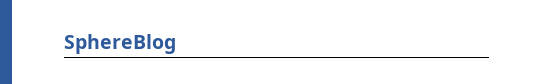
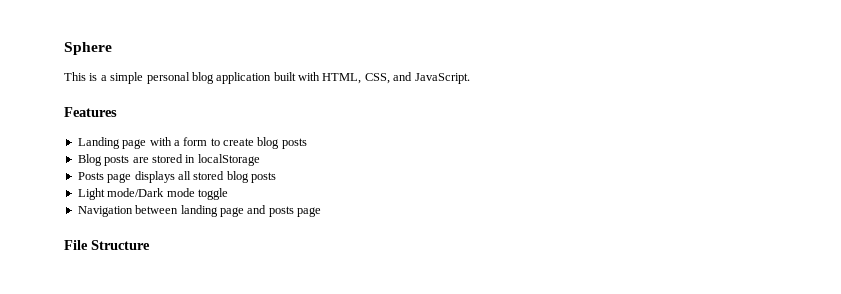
[64,34,176,54] SphereBlog -> [64,42,112,55] [64,72,470,84] [64,107,117,117] [77,137,307,149] [77,154,260,166] [77,171,276,183] [77,188,228,200] [77,205,321,217] [64,240,150,250] Sphere // This is a simple personal blog application built with HTML, CSS, and JavaScript. // Features // Landing page with a form to create blog posts // Blog posts are stored in localStorage // Posts page displays all stored blog posts // Light mode/Dark mode toggle // Navigation between landing page and posts page // File Structure

